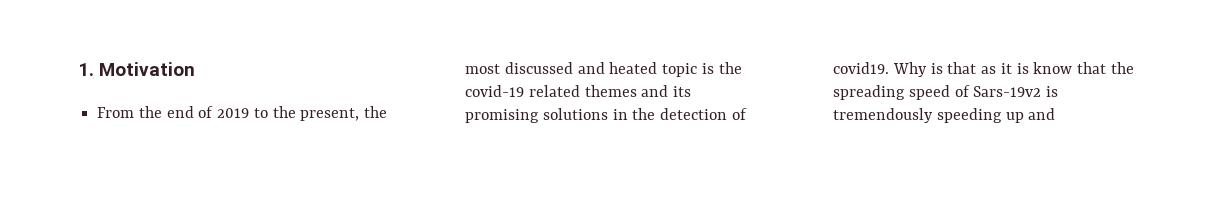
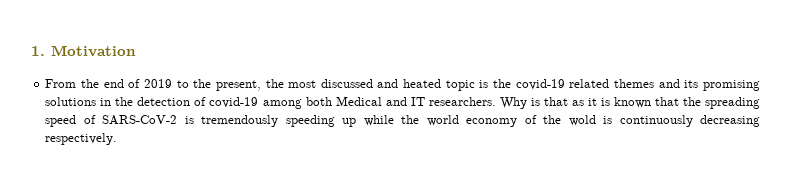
[833,62,890,74] covid19. -> [209,96,496,109] covid-19 among both Medical and IT researchers.
[1033,62,1073,74] know -> [613,97,651,108] known
[973,86,1042,97] Sars-19v2 -> [102,115,178,125] SARS-CoV-2
[1028,108,1056,120] and -> [363,115,761,127] [45,133,118,145] while the world economy of the wold is continuously decreasing respectively.

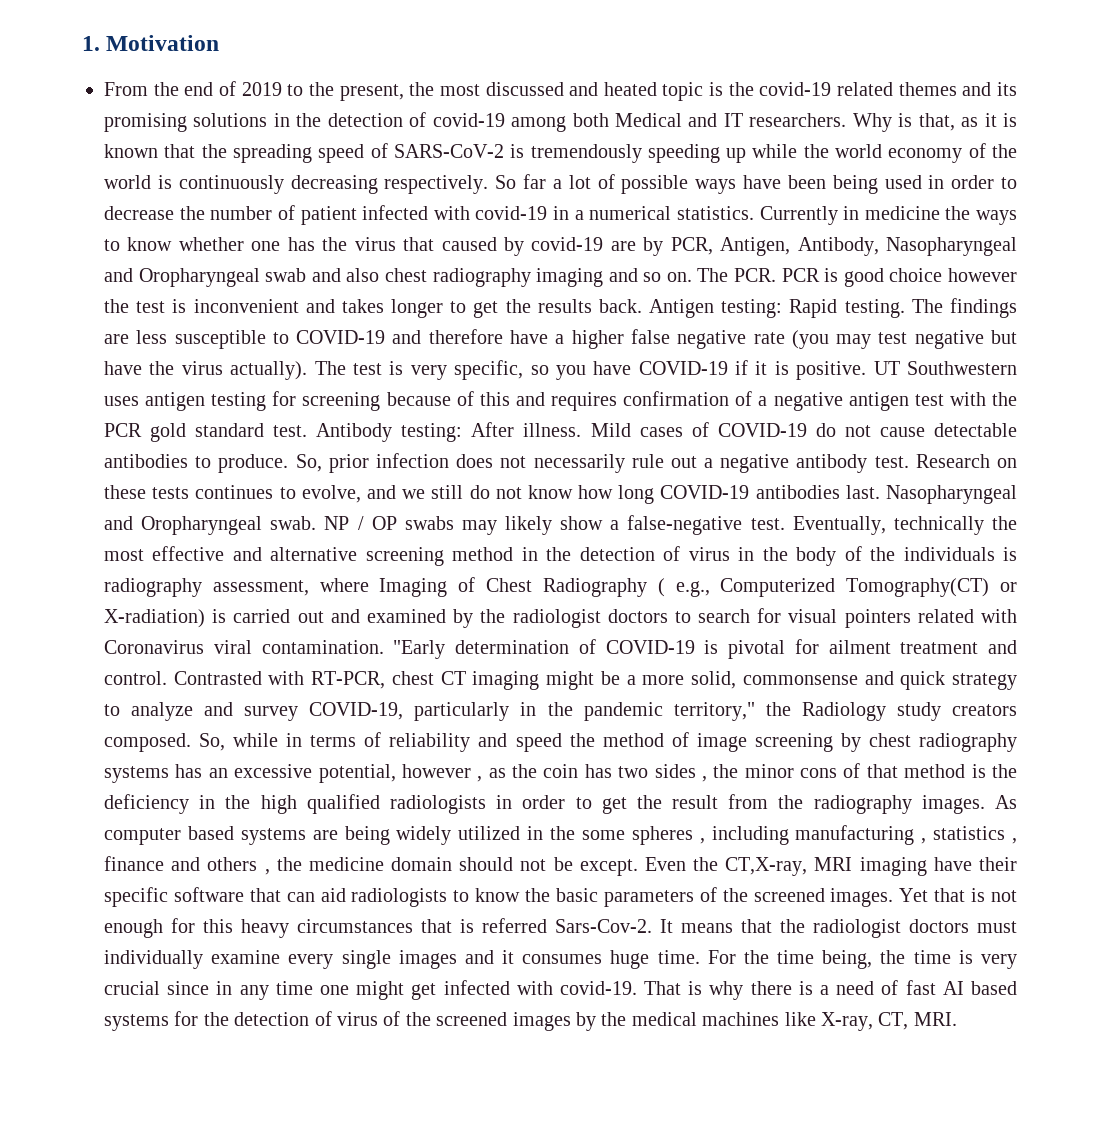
[543,97,568,106] that -> [918,113,955,131] that,
[568,115,596,126] wold -> [104,175,151,189] world
(118, 139) none -> [495,174,1018,194] [104,205,1017,225] [104,237,1017,256] [104,268,1018,287] [104,298,1017,318] [104,329,1017,349] [104,360,1018,380] [104,391,1018,411] [104,422,1018,442] [104,453,1017,473] [104,485,1017,504] [104,515,1017,535] [104,546,1017,566] [104,577,1018,597] [104,608,1017,628] [104,639,1017,659] [104,671,1018,690] [104,702,1018,721] [104,732,1017,752] [104,763,1018,783] [104,794,1017,814] [104,825,1017,845] [104,856,1017,876] [104,887,1018,907] [104,918,1017,938] [104,950,1017,969] [104,980,1017,1000] [104,1011,957,1031] So far a lot of possible ways have been being used in order to decrease the number of patient infected with covid-19 in a numerical statistics. Currently in medicine the ways to know whether one has the virus that caused by covid-19 are by PCR, Antigen, Antibody, Nasopharyngeal and Oropharyngeal swab and also chest radiography imaging and so on. The PCR. PCR is good choice however the test is inconvenient and takes longer to get the results back. Antigen testing: Rapid testing. The findings are less susceptible to COVID-19 and therefore have a higher false negative rate (you may test negative but have the virus actually). The test is very specific, so you have COVID-19 if it is positive. UT Southwestern uses antigen testing for screening because of this and requires confirmation of a negative antigen test with the PCR gold standard test. Antibody testing: After illness. Mild cases of COVID-19 do not cause detectable antibodies to produce. So, prior infection does not necessarily rule out a negative antibody test. Research on these tests continues to evolve, and we still do not know how long COVID-19 antibodies last. Nasopharyngeal and Oropharyngeal swab. NP / OP swabs may likely show a false-negative test. Eventually, technically the most effective and alternative screening method in the detection of virus in the body of the individuals is radiography assessment, where Imaging of Chest Radiography ( e.g., Computerized Tomography(CT) or X-radiation) is carried out and examined by the radiologist doctors to search for visual pointers related with Coronavirus viral contamination. "Early determination of COVID-19 is pivotal for ailment treatment and control. Contrasted with RT-PCR, chest CT imaging might be a more solid, commonsense and quick strategy to analyze and survey COVID-19, particularly in the pandemic territory," the Radiology study creators composed. So, while in terms of reliability and speed the method of image screening by chest radiography systems has an excessive potential, however , as the coin has two sides , the minor cons of that method is the deficiency in the high qualified radiologists in order to get the result from the radiography images. As computer based systems are being widely utilized in the some spheres , including manufacturing , statistics , finance and others , the medicine domain should not be except. Even the CT,X-ray, MRI imaging have their specific software that can aid radiologists to know the basic parameters of the screened images. Yet that is not enough for this heavy circumstances that is referred Sars-Cov-2. It means that the radiologist doctors must individually examine every single images and it consumes huge time. For the time being, the time is very crucial since in any time one might get infected with covid-19. That is why there is a need of fast AI based systems for the detection of virus of the screened images by the medical machines like X-ray, CT, MRI.

